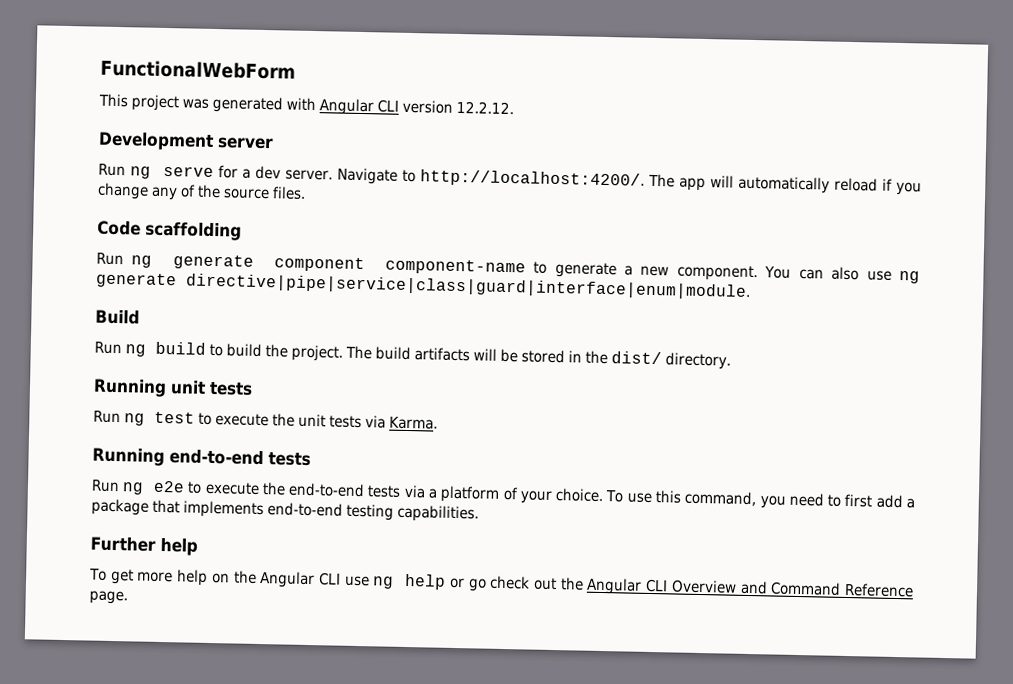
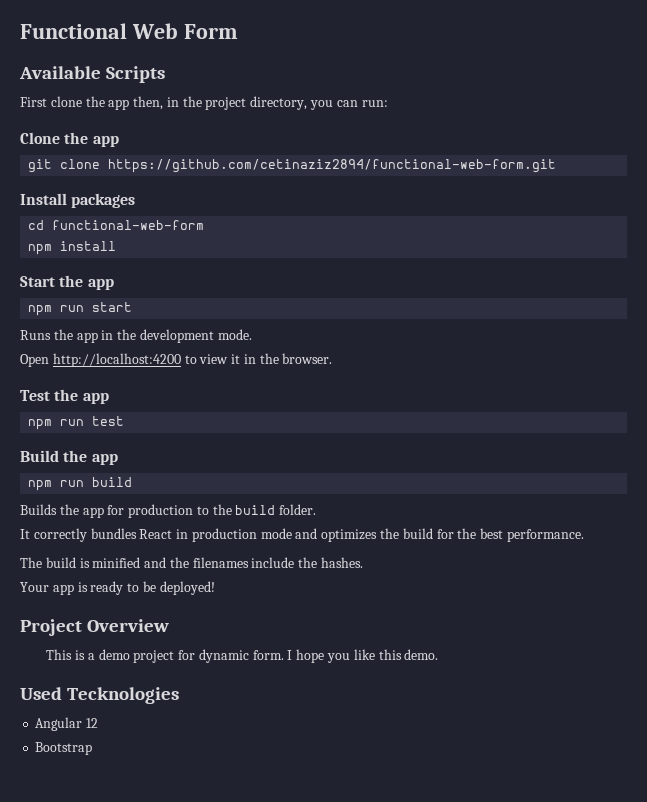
[100,59,296,80] [98,93,514,116] [98,131,274,151] [98,163,923,196] [97,182,306,201] [97,220,242,241] [96,252,920,284] [96,272,751,300] [95,309,140,325] [94,341,731,370] [93,378,253,398] [93,410,438,430] [92,447,311,467] [91,479,916,509] [91,498,479,523] [90,536,198,556] [89,568,914,598] [89,590,128,605] FunctionalWebForm // This project was generated with Angular CLI version 12.2.12. // Development server // Run ng serve for a dev server. Navigate to http://localhost:4200/. The app will automatically reload if you change any of the source files. // Code scaffolding // Run ng generate component component-name to generate a new component. You can also use ng generate directive|pipe|service|class|guard|interface|enum|module. // Build // Run ng build to build the project. The build artifacts will be stored in the dist/ directory. // Running unit tests // Run ng test to execute the unit tests via Karma. // Running end-to-end tests // Run ng e2e to execute the end-to-end tests via a platform of your choice. To use this command, you need to first add a package that implements end-to-end testing capabilities. // Further help // To get more help on the Angular CLI use ng help or go check out the Angular CLI Overview and Command Reference page. -> [20,23,238,39] [19,66,166,83] [20,96,388,110] [20,132,119,147] [28,159,557,173] [20,193,136,208] [28,220,205,230] [28,241,117,255] [20,275,114,290] [28,302,133,316] [20,329,252,343] [20,353,333,367] [20,389,109,404] [28,416,125,430] [20,450,118,465] [28,477,133,491] [20,504,317,518] [20,528,584,542] [20,557,364,568] [20,581,215,595] [20,619,170,636] [46,649,439,663] [20,687,180,704] [35,717,99,731] [35,742,93,755] Functional Web Form // Available Scripts // First clone the app then, in the project directory, you can run: // Clone the app // git clone https://github.com/cetinaziz2894/functional-web-form.git // Install packages // cd functional-web-form // npm install // Start the app // npm run start // Runs the app in the development mode. // Open http://localhost:4200 to view it in the browser. // Test the app // npm run test // Build the app // npm run build // Builds the app for production to the build folder. // It correctly bundles React in production mode and optimizes the build for the best performance. // The build is minified and the filenames include the hashes. // Your app is ready to be deployed! // Project Overview // This is a demo project for dynamic form. I hope you like this demo. // Used Tecknologies // Angular 12 // Bootstrap

